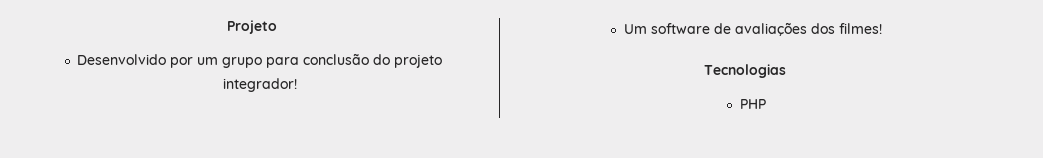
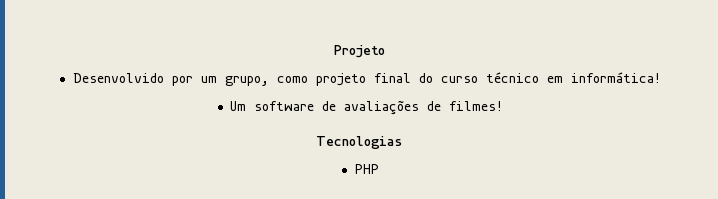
[222,53,443,68] [222,78,297,92] grupo para conclusão do projeto integrador! -> [224,72,661,86] grupo, como projeto final do curso técnico em informática!
[810,23,835,34] dos -> [427,101,442,111] de

